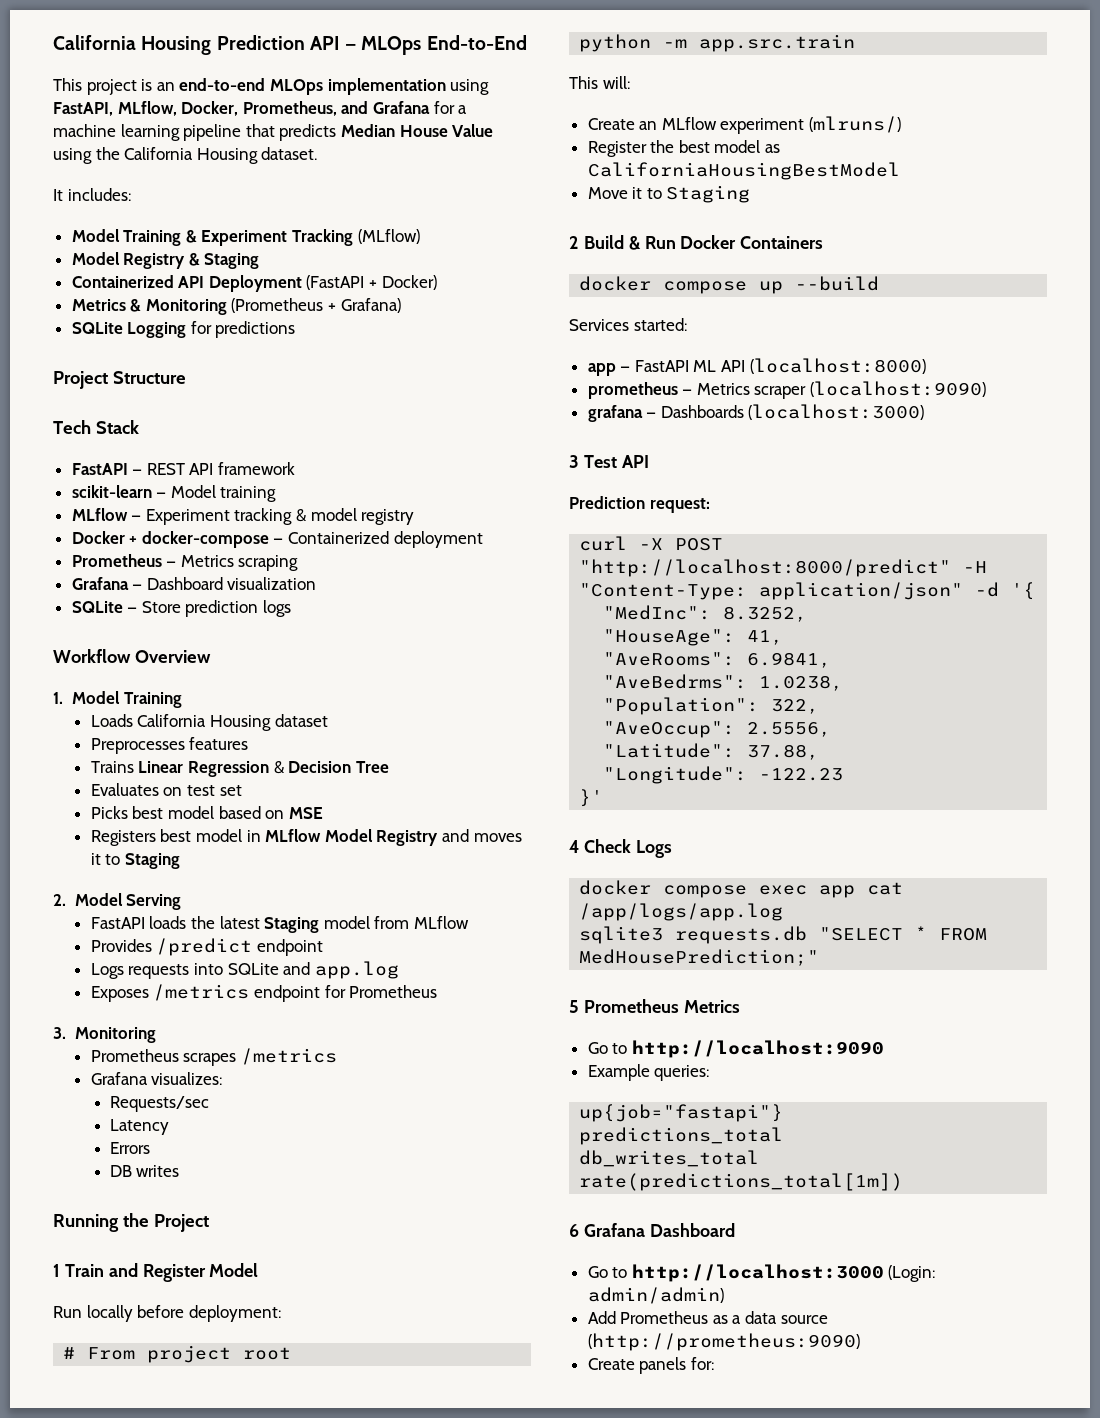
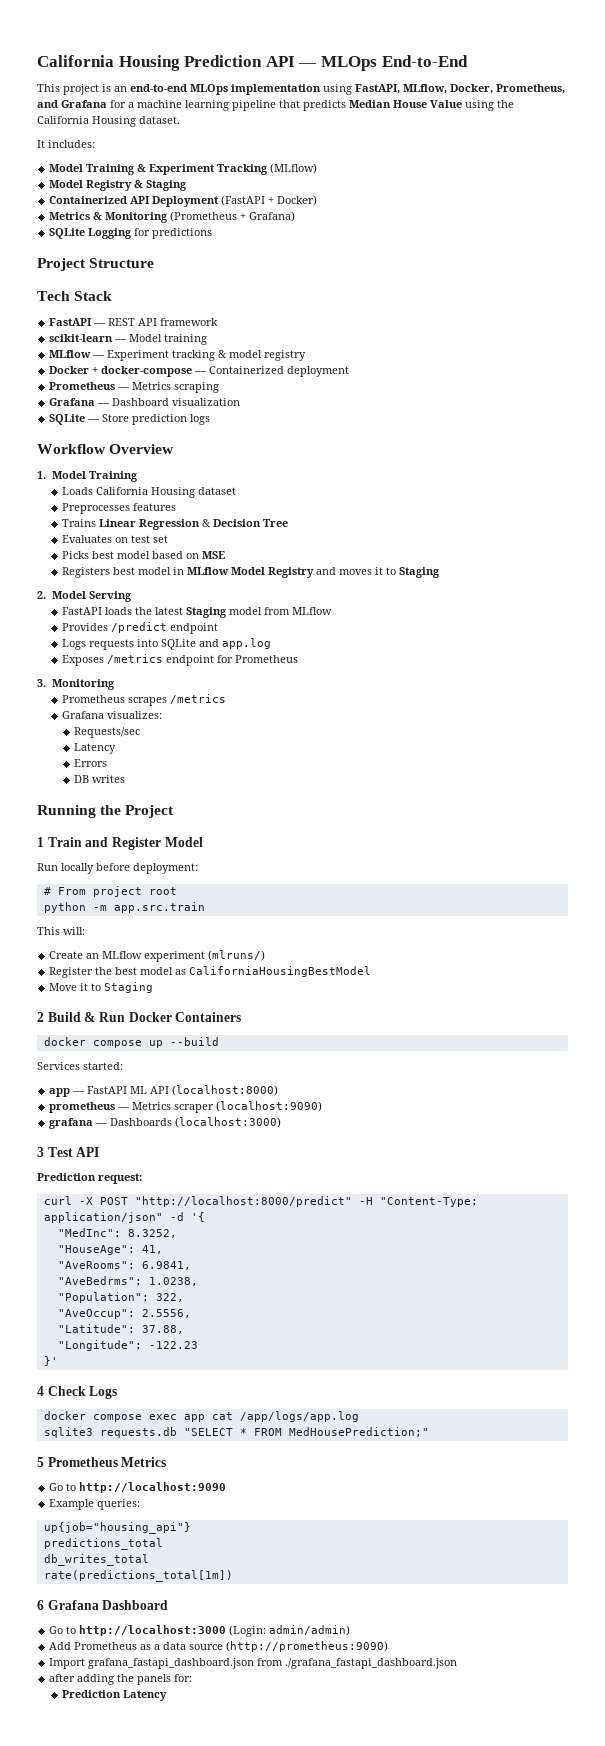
[579,1104,784,1122] up{job="fastapi"} -> [43,1522,191,1534] up{job="housing_api"}
[587,1358,635,1370] Create -> [49,1658,458,1669] [49,1674,135,1685] Import grafana_fastapi_dashboard.json from ./grafana_fastapi_dashboard.json // after adding the
(714, 1363) none -> [61,1690,167,1701] // Prediction Latency

